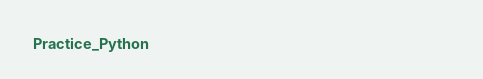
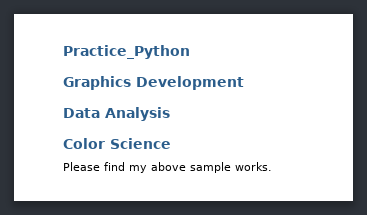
(149, 44) none -> [63,76,244,90] [63,107,170,121] [63,138,171,149] [63,162,272,173] // Graphics Development // Data Analysis // Color Science // Please find my above sample works.

